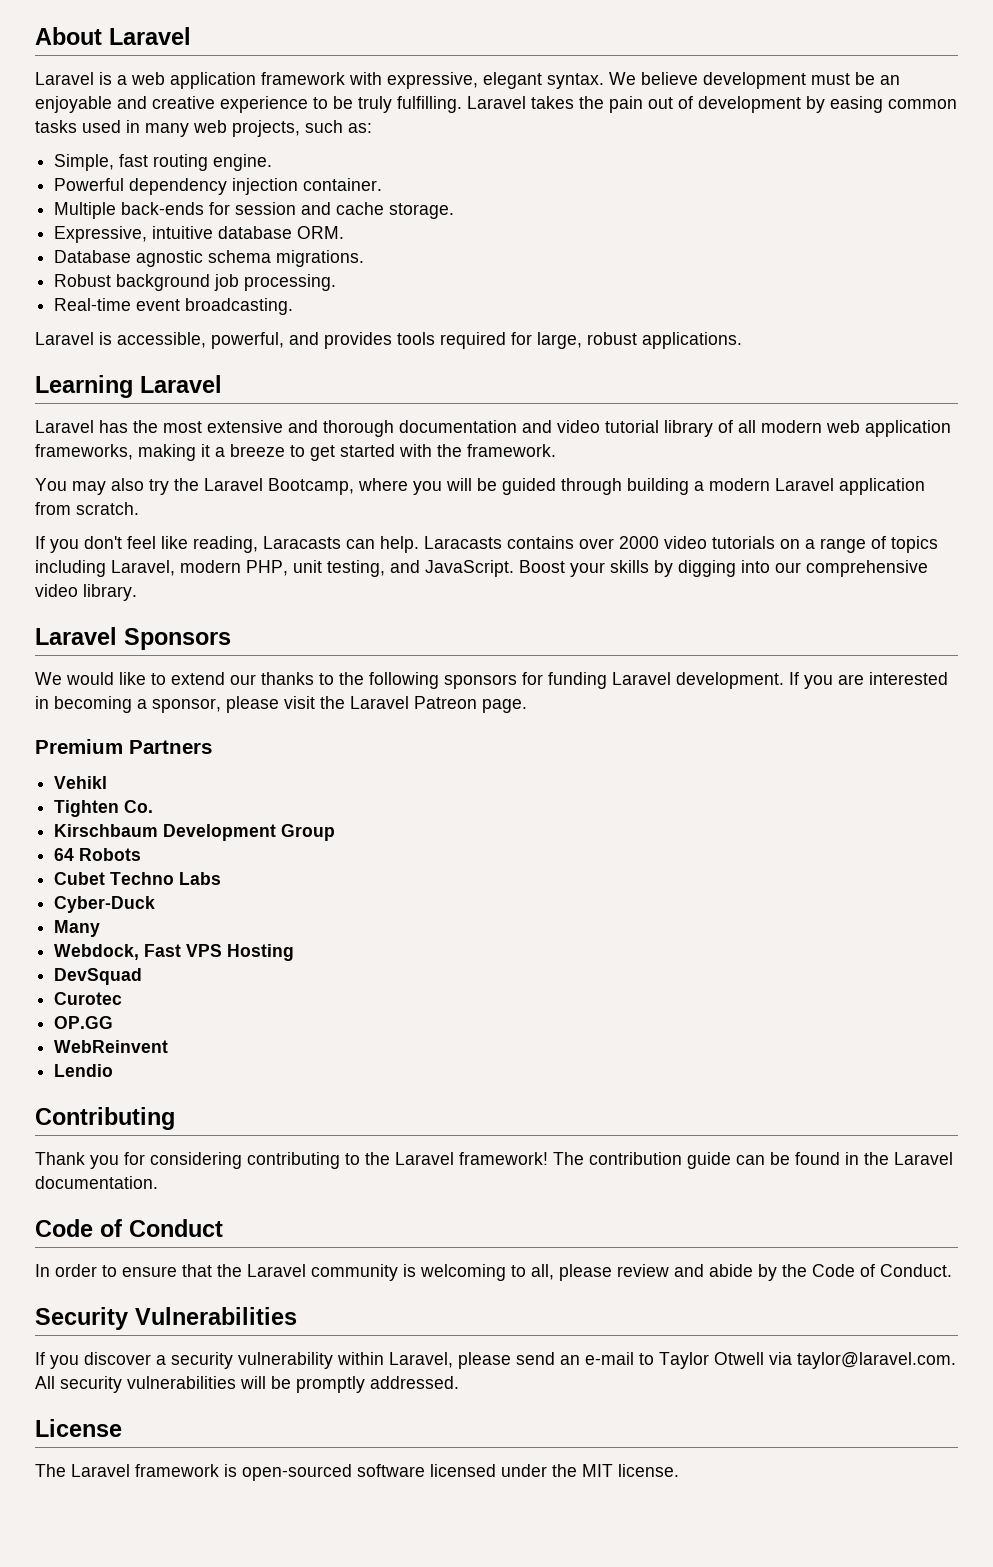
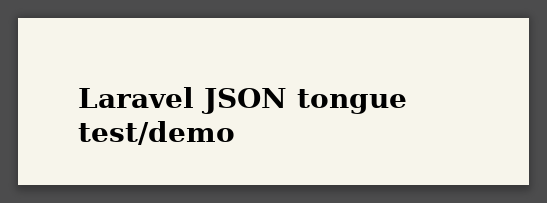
[35,27,191,45] [35,72,900,89] [35,96,957,113] [35,120,372,137] [54,154,273,171] [54,178,383,195] [54,202,455,219] [54,226,345,243] [54,250,365,267] [54,274,337,291] [54,298,294,315] [35,332,742,349] [35,375,222,398] [35,420,951,437] [35,444,556,461] [35,478,925,495] [35,502,139,515] [35,536,938,553] [35,560,928,577] [35,584,137,601] [35,627,231,650] [35,672,948,689] [35,696,527,713] [35,739,212,754] [54,776,108,789] [54,800,154,817] [54,824,336,841] [54,848,142,861] [54,872,222,885] [54,896,156,913] [54,920,101,937] [54,944,295,961] [54,968,143,985] [54,992,123,1005] [54,1016,114,1029] [54,1040,169,1053] [54,1064,114,1077] [35,1107,175,1130] [35,1152,953,1169] [35,1176,158,1189] [35,1219,223,1237] [35,1264,952,1281] [35,1307,297,1330] [35,1352,956,1369] [35,1376,459,1393] [35,1419,122,1437] [35,1464,679,1481] About Laravel // Laravel is a web application framework with expressive, elegant syntax. We believe development must be an enjoyable and creative experience to be truly fulfilling. Laravel takes the pain out of development by easing common tasks used in many web projects, such as: // Simple, fast routing engine. // Powerful dependency injection container. // Multiple back-ends for session and cache storage. // Expressive, intuitive database ORM. // Database agnostic schema migrations. // Robust background job processing. // Real-time event broadcasting. // Laravel is accessible, powerful, and provides tools required for large, robust applications. // Learning Laravel // Laravel has the most extensive and thorough documentation and video tutorial library of all modern web application frameworks, making it a breeze to get started with the framework. // You may also try the Laravel Bootcamp, where you will be guided through building a modern Laravel application from scratch. // If you don't feel like reading, Laracasts can help. Laracasts contains over 2000 video tutorials on a range of topics including Laravel, modern PHP, unit testing, and JavaScript. Boost your skills by digging into our comprehensive video library. // Laravel Sponsors // We would like to extend our thanks to the following sponsors for funding Laravel development. If you are interested in becoming a sponsor, please visit the Laravel Patreon page. // Premium Partners // Vehikl // Tighten Co. // Kirschbaum Development Group // 64 Robots // Cubet Techno Labs // Cyber-Duck // Many // Webdock, Fast VPS Hosting // DevSquad // Curotec // OP.GG // WebReinvent // Lendio // Contributing // Thank you for considering contributing to the Laravel framework! The contribution guide can be found in the Laravel documentation. // Code of Conduct // In order to ensure that the Laravel community is welcoming to all, please review and abide by the Code of Conduct. // Security Vulnerabilities // If you discover a security vulnerability within Laravel, please send an e-mail to Taylor Otwell via taylor@laravel.com. All security vulnerabilities will be promptly addressed. // License // The Laravel framework is open-sourced software licensed under the MIT license. -> [78,87,407,114] [78,121,235,145] Laravel JSON tongue test/demo

